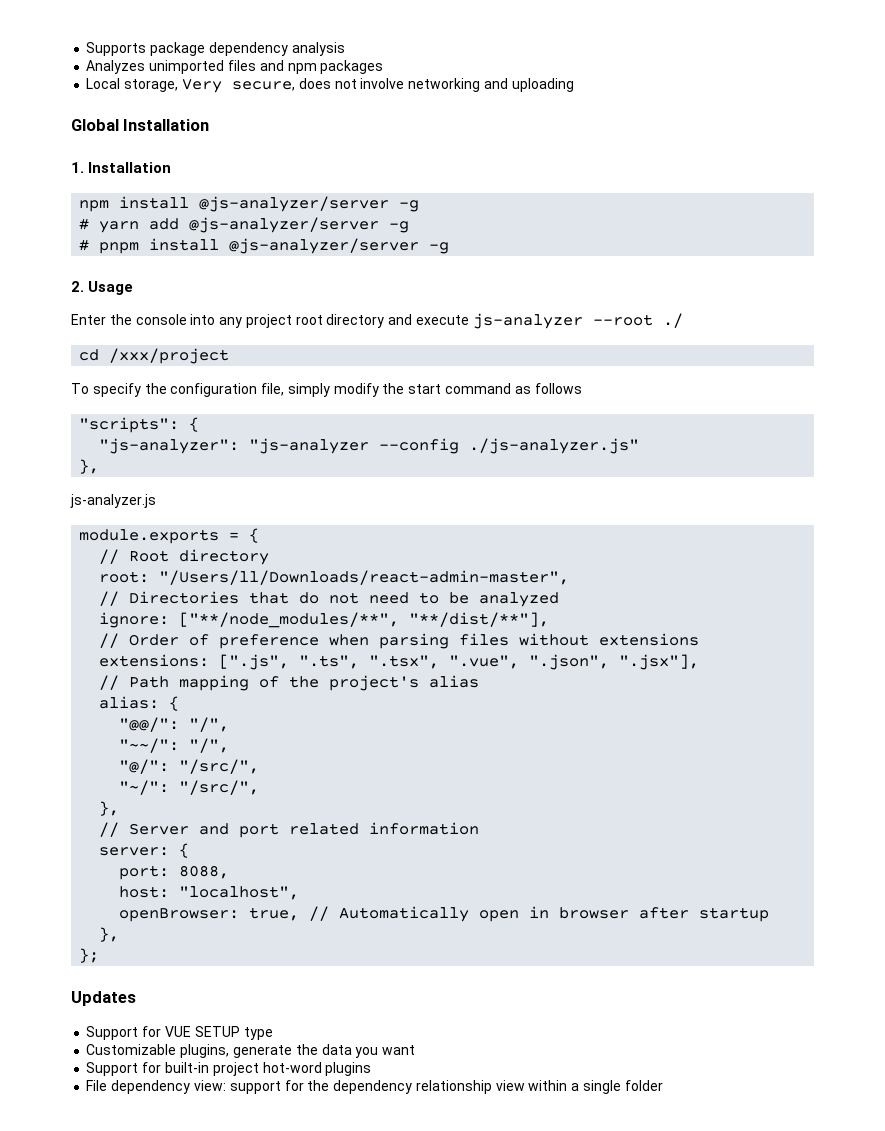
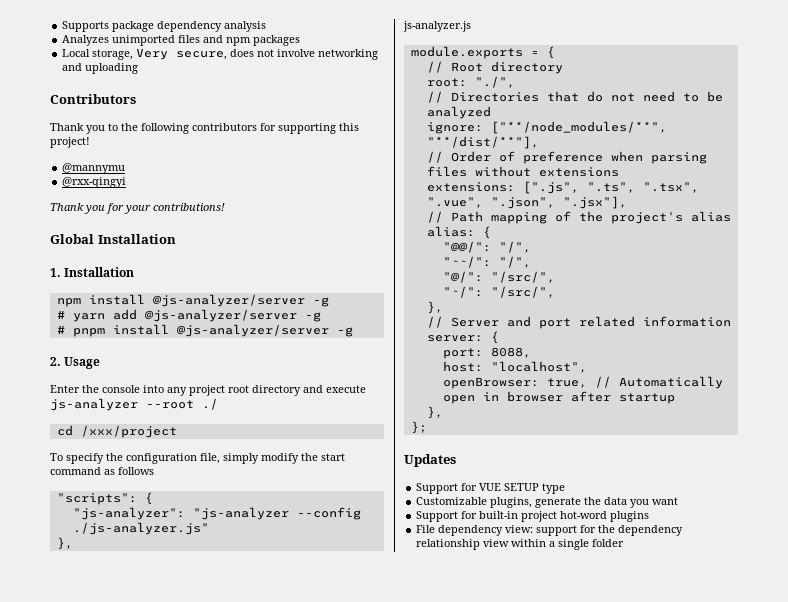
(574, 85) none -> [50,94,136,104] [50,123,359,134] [50,137,90,148] [62,163,126,174] [62,177,127,188] [50,203,225,214] // Contributors // Thank you to the following contributors for supporting this project! // @mannymu // @rxx-qingyi // Thank you for your contributions!
[159,570,570,585] "/Users/ll/Downloads/react-admin-master", -> [474,76,515,88] "./",

